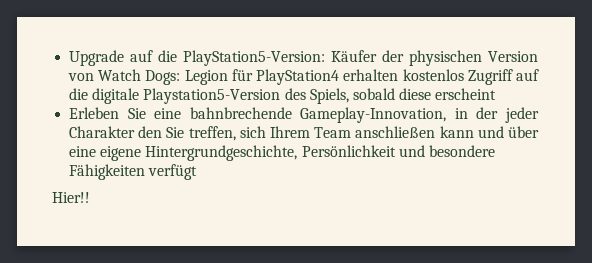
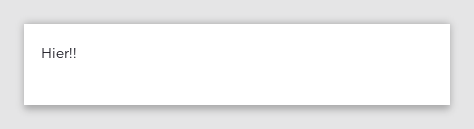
[69,50,538,66] [68,69,539,85] [69,88,497,104] [69,107,539,123] [69,126,539,141] [69,145,495,161] [69,164,198,180] Upgrade auf die PlayStation5-Version: Käufer der physischen Version von Watch Dogs: Legion für PlayStation4 erhalten kostenlos Zugriff auf die digitale Playstation5-Version des Spiels, sobald diese erscheint // Erleben Sie eine bahnbrechende Gameplay-Innovation, in der jeder Charakter den Sie treffen, sich Ihrem Team anschließen kann und über eine eigene Hintergrundgeschichte, Persönlichkeit und besondere Fähigkeiten verfügt // -> (41, 53) none

